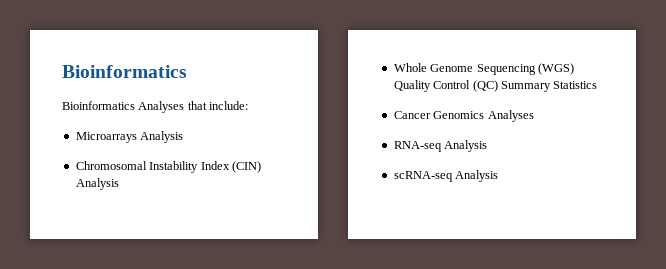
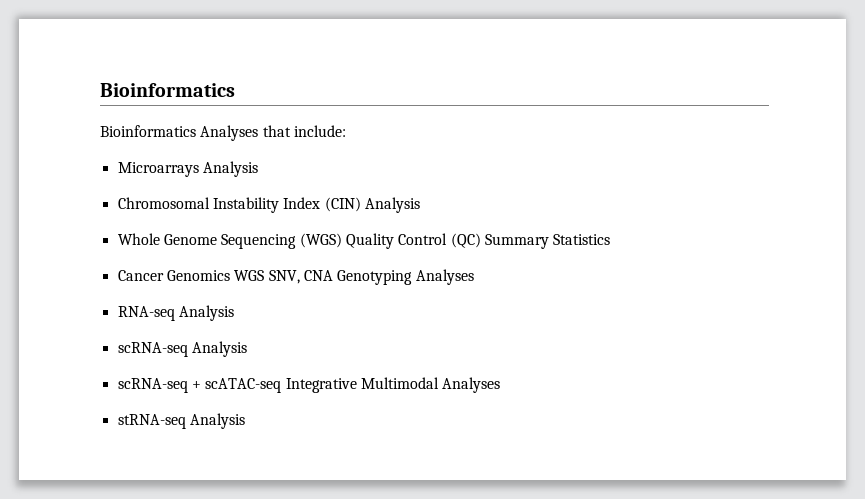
(485, 115) none -> [234,270,413,285] WGS SNV, CNA Genotyping
(499, 176) none -> [117,377,501,393] [117,413,245,429] // scRNA-seq + scATAC-seq Integrative Multimodal Analyses // stRNA-seq Analysis

